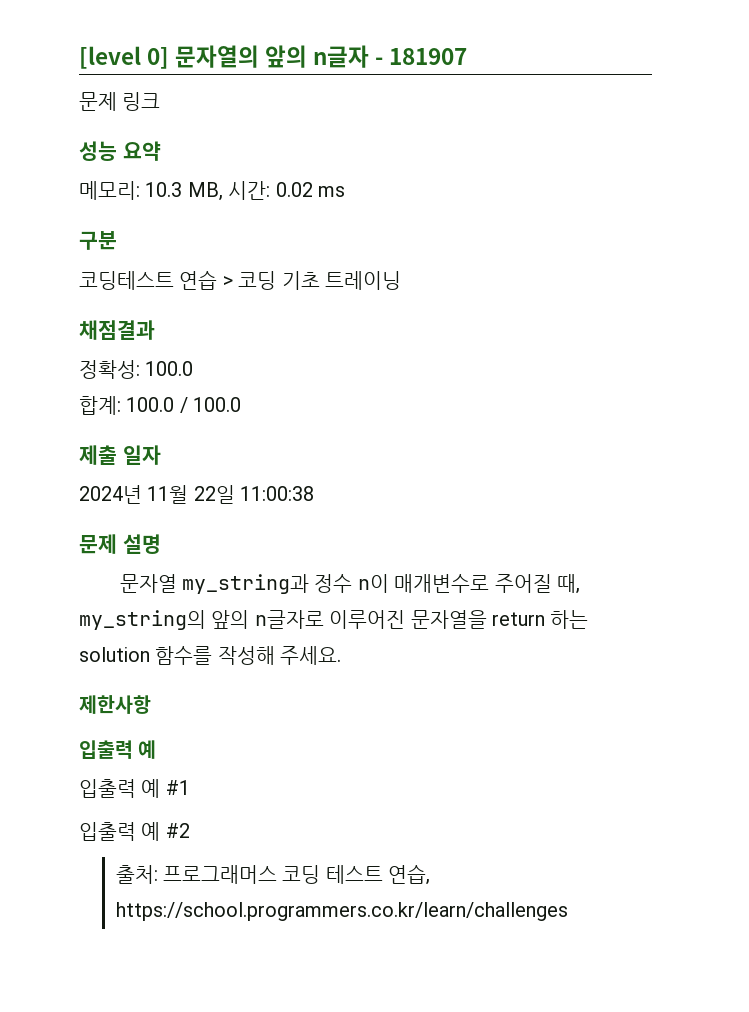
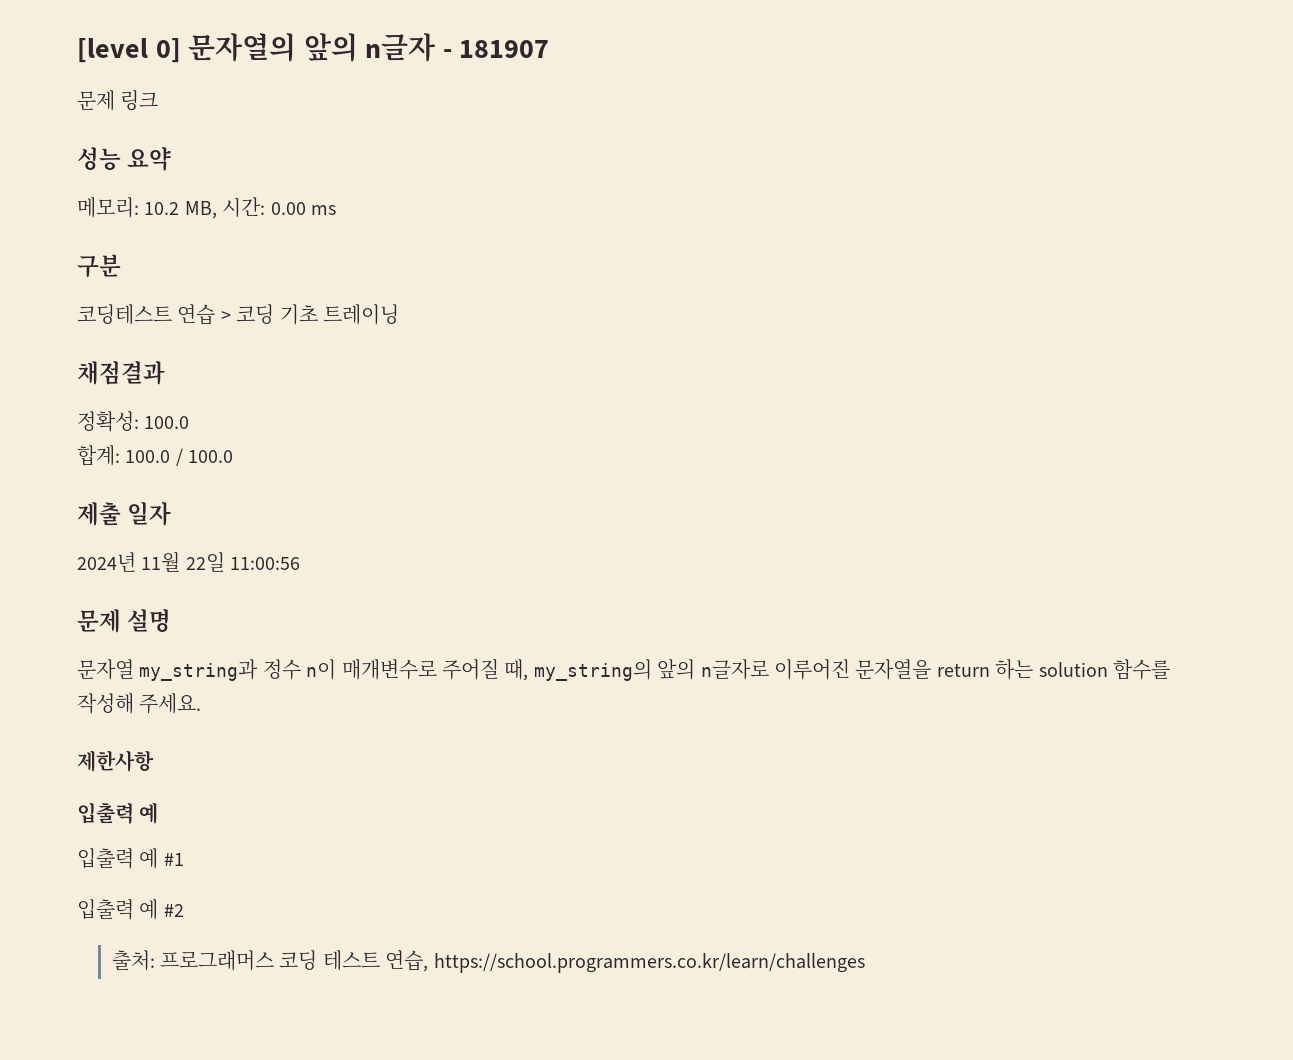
[145,182,183,197] 10.3 -> [144,202,180,215] 10.2
[275,182,313,197] 0.02 -> [270,202,306,215] 0.00
[240,486,315,501] 11:00:38 -> [230,557,301,570] 11:00:56

